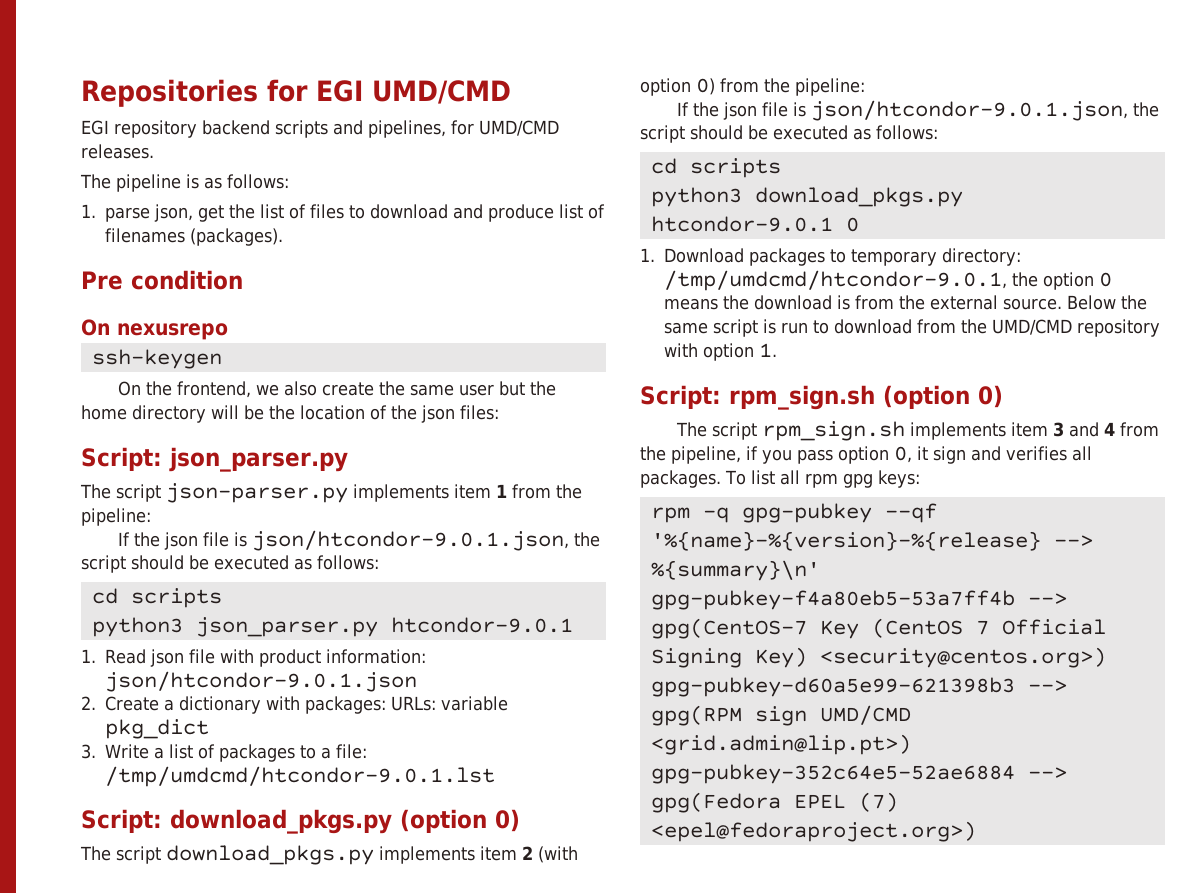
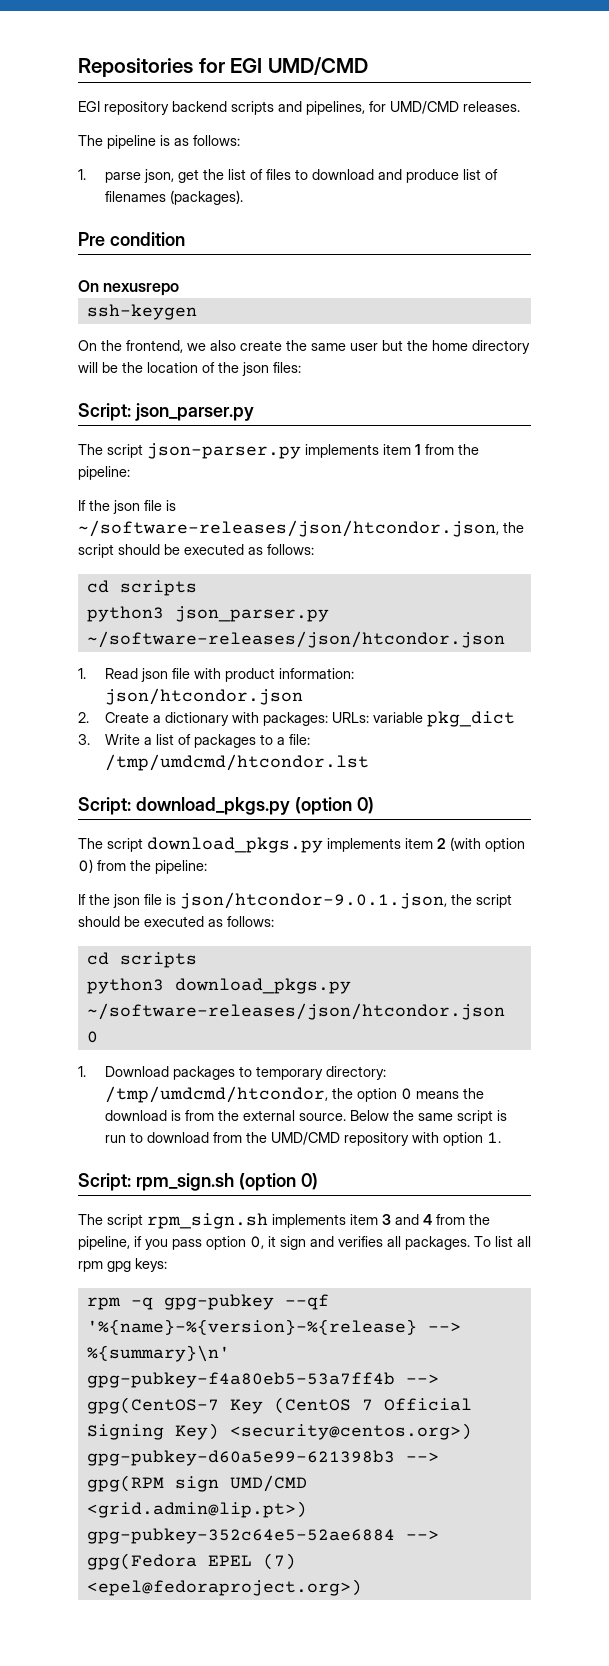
[251,530,569,551] json/htcondor-9.0.1.json, -> [78,520,499,537] ~/software-releases/json/htcondor.json,
[390,617,573,633] htcondor-9.0.1 -> [86,631,505,648] ~/software-releases/json/htcondor.json
[105,671,417,692] json/htcondor-9.0.1.json -> [105,688,304,705] json/htcondor.json
[105,766,495,787] /tmp/umdcmd/htcondor-9.0.1.lst -> [105,754,370,771] /tmp/umdcmd/htcondor.lst
[650,216,833,232] htcondor-9.0.1 -> [86,1003,505,1020] ~/software-releases/json/htcondor.json
[664,270,1007,291] /tmp/umdcmd/htcondor-9.0.1, -> [105,1086,329,1103] /tmp/umdcmd/htcondor,

